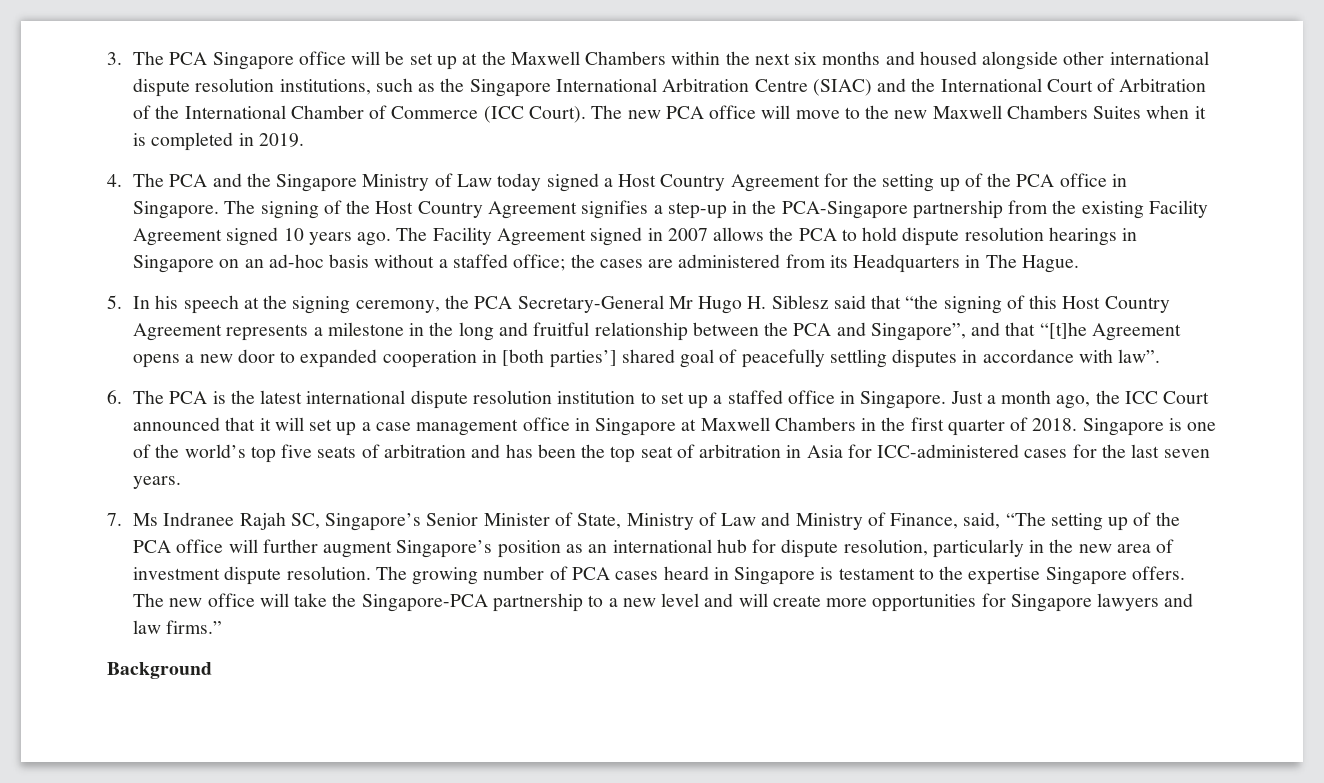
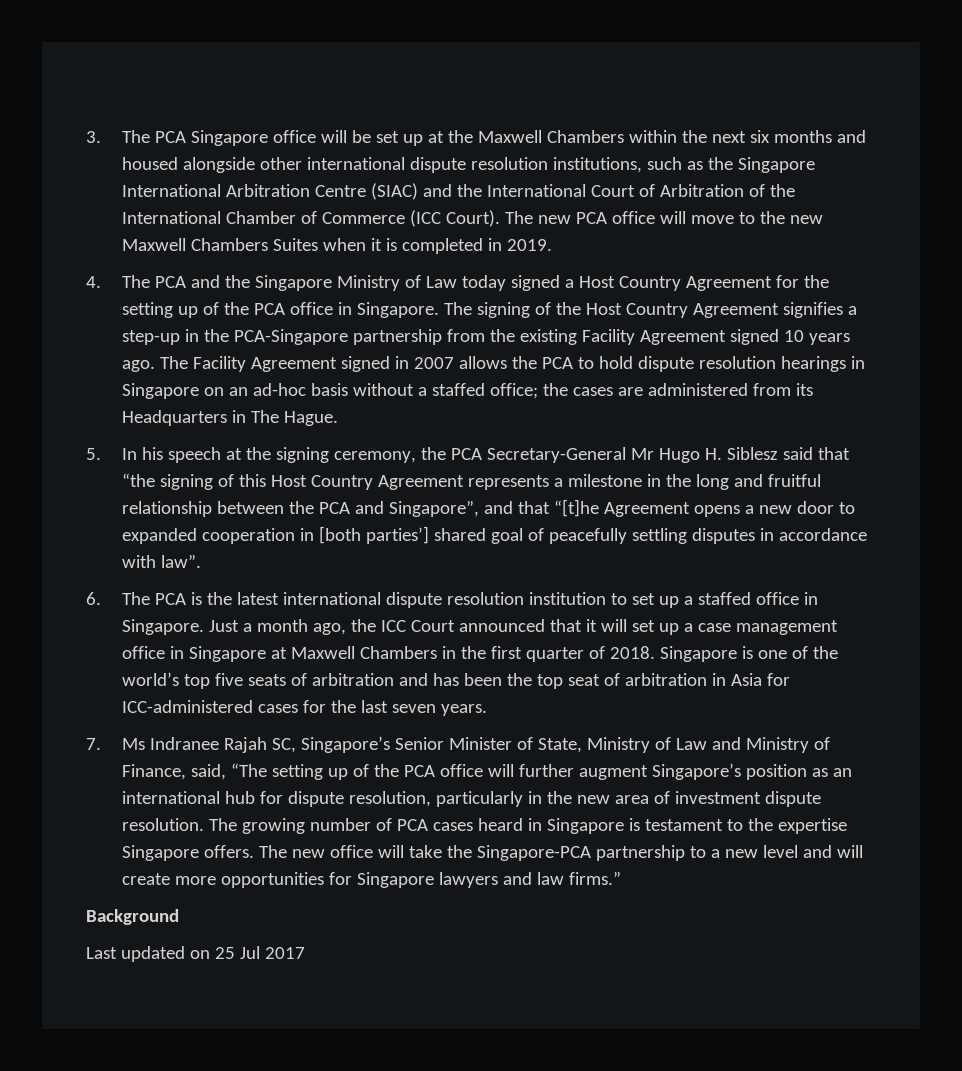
(212, 670) none -> [86,946,305,962] // Last updated on 25 Jul 2017

